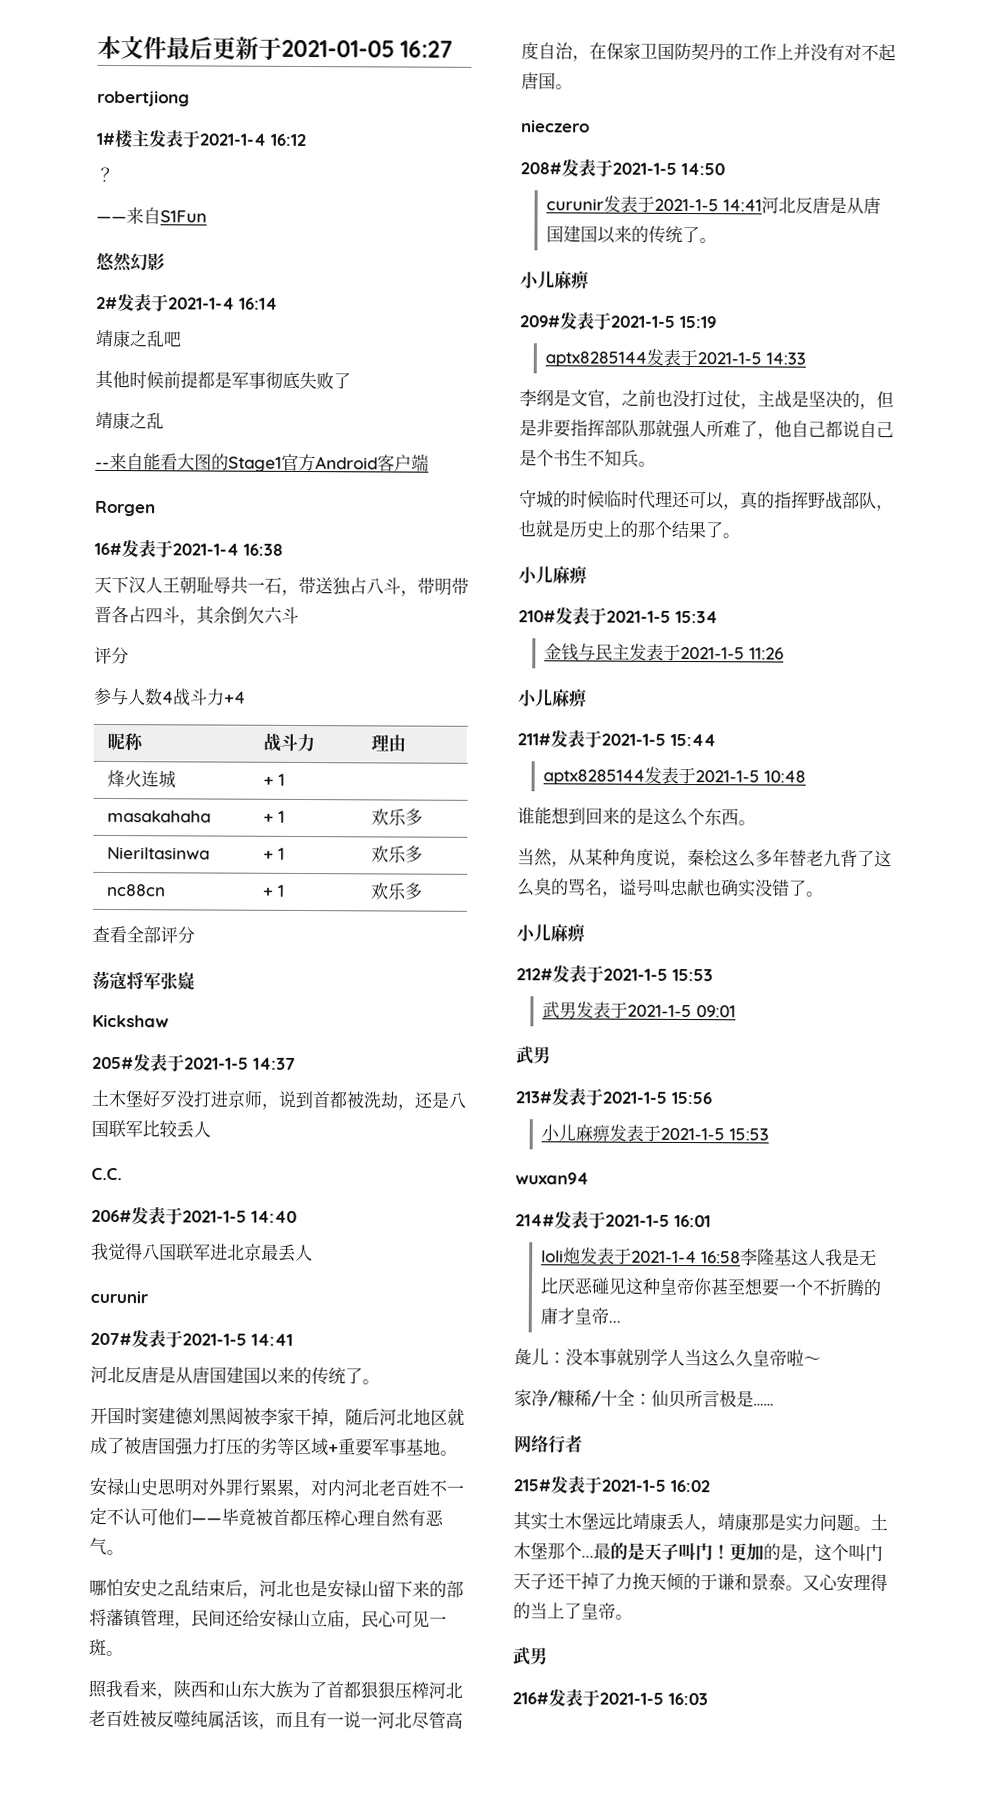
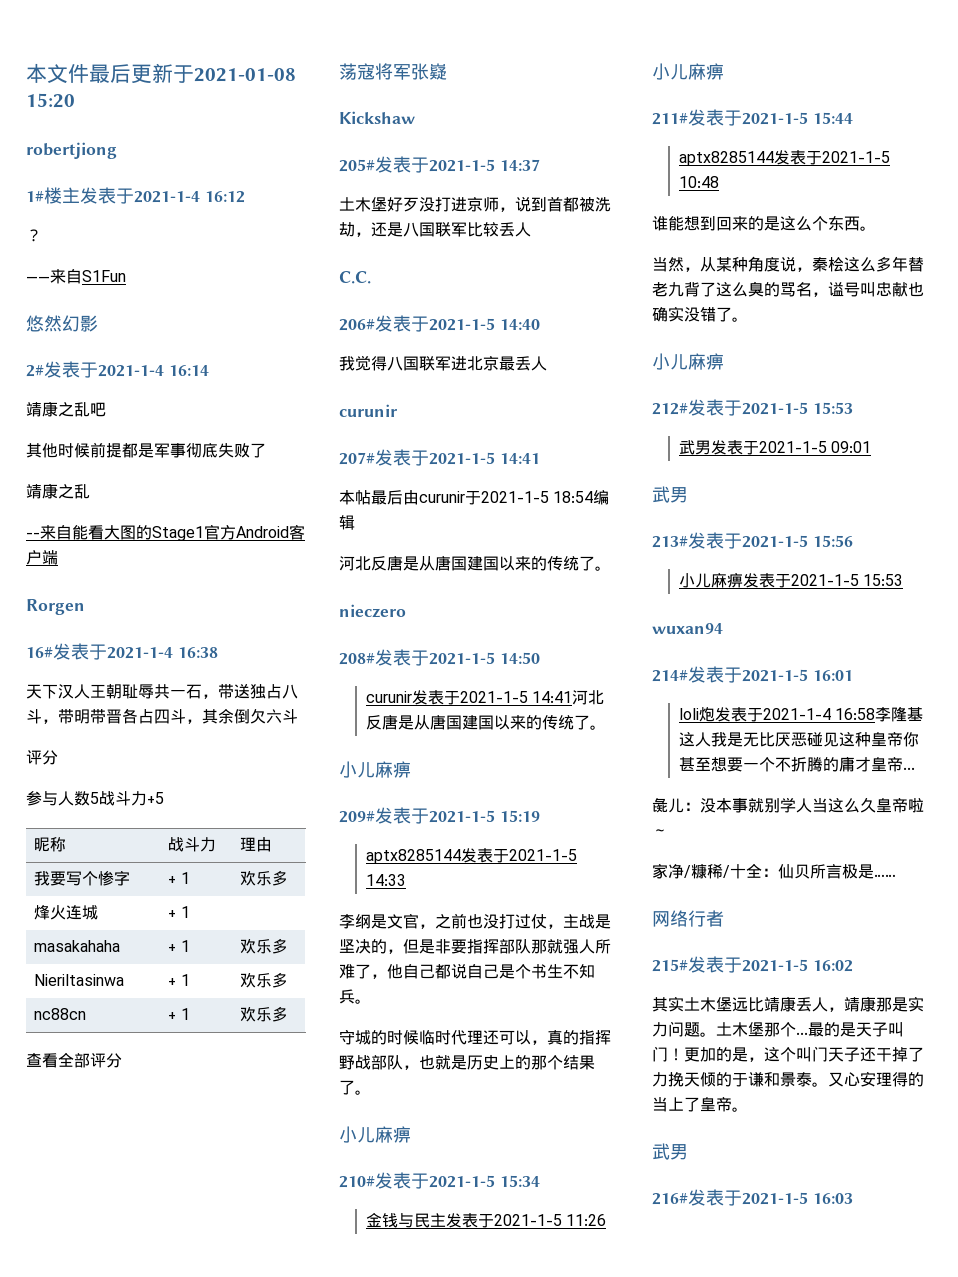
[281,39,454,58] 2021-01-05 16:27 -> [194,68,296,82] [26,93,75,108] 2021-01-08 15:20
[162,688,246,707] 4战斗力+4 -> [90,791,164,806] 5战斗力+5
(406, 743) none -> [34,870,131,886] [168,872,190,884] [240,870,289,886] // 我要写个惨字 | + 1 | 欢乐多
[90,1365,380,1386] [90,1406,465,1428] [90,1436,458,1457] [89,1477,464,1499] [89,1507,444,1528] [89,1537,124,1556] [89,1578,464,1599] [89,1608,447,1630] [89,1638,124,1657] [88,1679,463,1700] [88,1709,463,1730] [521,42,896,62] [521,72,573,90] // 河北反唐是从唐国建国以来的传统了。 // 开国时窦建德刘黑闼被李家干掉，随后河北地区就成了被唐国强力打压的劣等区域+重要军事基地。 // 安禄山史思明对外罪行累累，对内河北老百姓不一定不认可他们——毕竟被首都压榨心理自然有恶气。 // 哪怕安史之乱结束后，河北也是安禄山留下来的部将藩镇管理，民间还给安禄山立庙，民心可见一斑。 // 照我看来，陕西和山东大族为了首都狠狠压榨河北老百姓被反噬纯属活该，而且有一说一河北尽管高度自治，在保家卫国防契丹的工作上并没有对不起唐国。 -> [339,490,610,505] [339,515,355,530] [339,556,611,571] // 本帖最后由curunir于2021-1-5 18:54编辑 // 河北反唐是从唐国建国以来的传统了。

